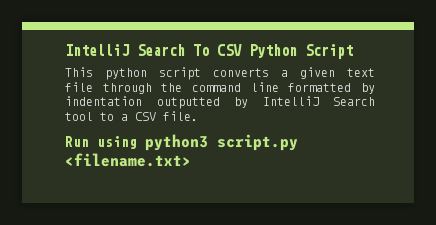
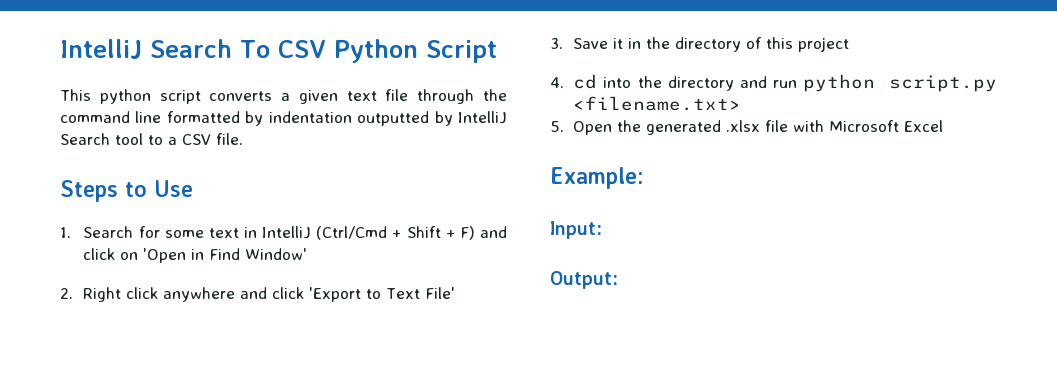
[65,134,298,151] [65,153,191,167] Run using python3 script.py <filename.txt> -> [60,180,193,202] [60,226,507,240] [83,248,308,263] [60,287,456,302] [550,37,850,52] [550,74,997,92] [573,96,742,111] [550,120,944,135] [550,167,644,189] [550,221,602,239] [550,271,618,289] Steps to Use // 1. Search for some text in IntelliJ (Ctrl/Cmd + Shift + F) and click on 'Open in Find Window' // 2. Right click anywhere and click 'Export to Text File' // 3. Save it in the directory of this project // 4. cd into the directory and run python script.py <filename.txt> // 5. Open the generated .xlsx file with Microsoft Excel // Example: // Input: // Output:

